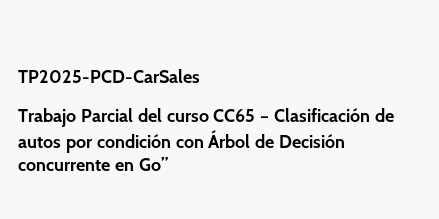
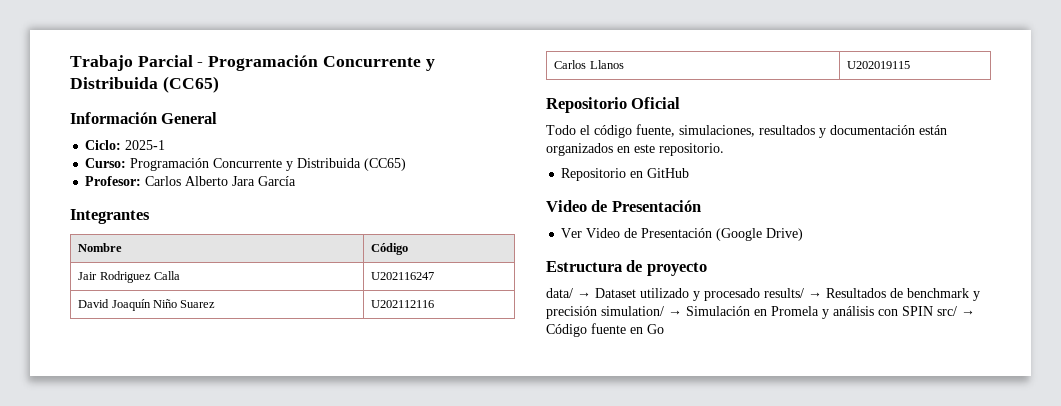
[18,69,200,83] TP2025-PCD-CarSales // -> (70, 63) none
[137,108,395,122] [18,130,346,153] [18,157,168,171] del curso CC65 – Clasificación de autos por condición con Árbol de Decisión concurrente en Go” -> [197,55,435,71] [70,76,219,93] [70,112,218,124] [85,140,166,150] [85,158,407,171] [85,176,297,186] [70,209,150,224] [78,243,123,252] [371,243,409,255] [78,271,181,283] [371,272,435,280] [78,299,216,311] [371,300,435,308] [554,60,624,69] [847,61,911,69] [546,97,681,113] [546,124,947,138] [546,143,724,156] [561,168,690,181] [546,200,701,212] [561,228,804,241] [546,260,707,276] [546,288,980,301] [546,306,975,319] [546,323,664,337] - Programación Concurrente y Distribuida (CC65) // Información General // Ciclo: 2025-1 // Curso: Programación Concurrente y Distribuida (CC65) // Profesor: Carlos Alberto Jara García // Integrantes // Nombre | Código // Jair Rodriguez Calla | U202116247 // David Joaquín Niño Suarez | U202112116 // Carlos Llanos | U202019115 // Repositorio Oficial // Todo el código fuente, simulaciones, resultados y documentación están organizados en este repositorio. // Repositorio en GitHub // Video de Presentación // Ver Video de Presentación (Google Drive) // Estructura de proyecto // data/ → Dataset utilizado y procesado results/ → Resultados de benchmark y precisión simulation/ → Simulación en Promela y análisis con SPIN src/ → Código fuente en Go

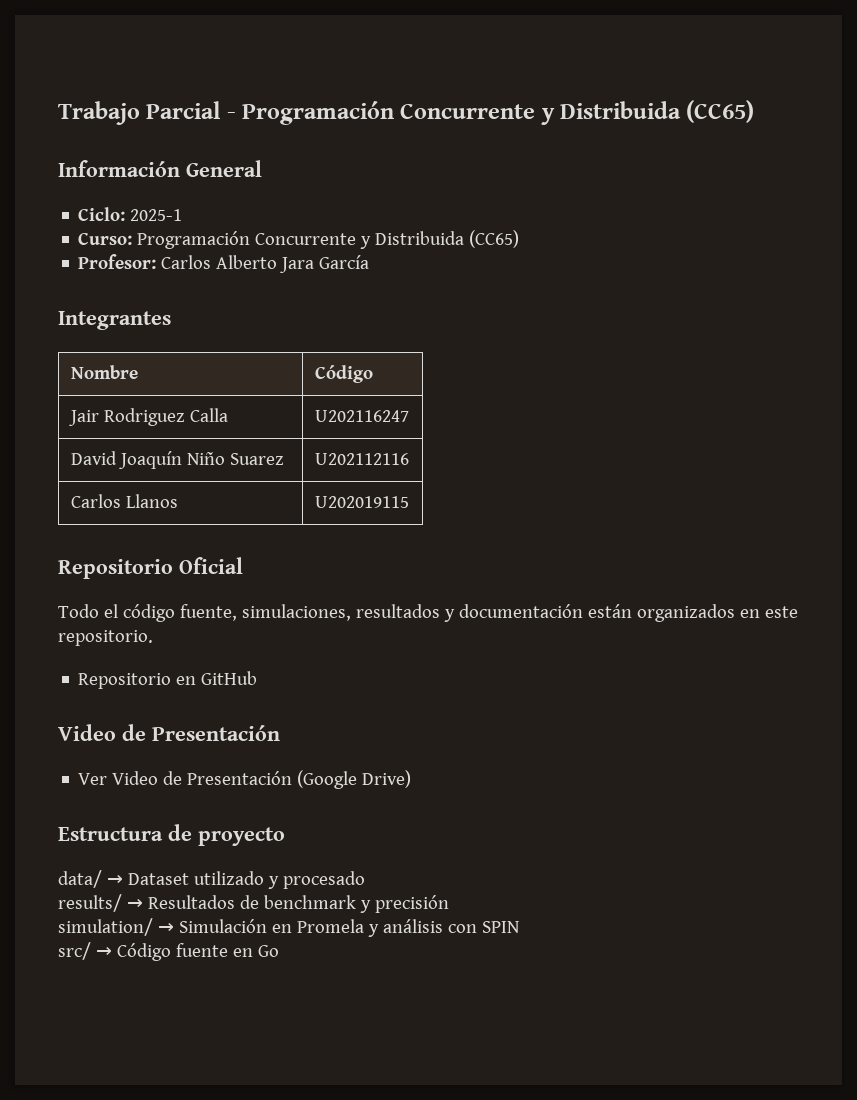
(760, 294) none -> (365, 880) //
(597, 312) none -> (449, 904) //
(933, 311) none -> (519, 927) //

